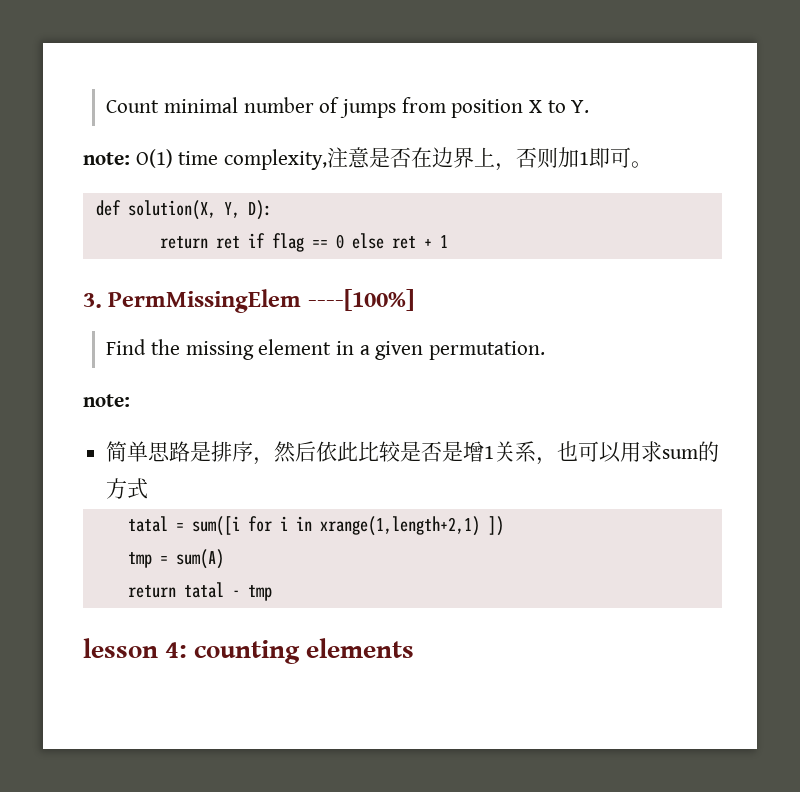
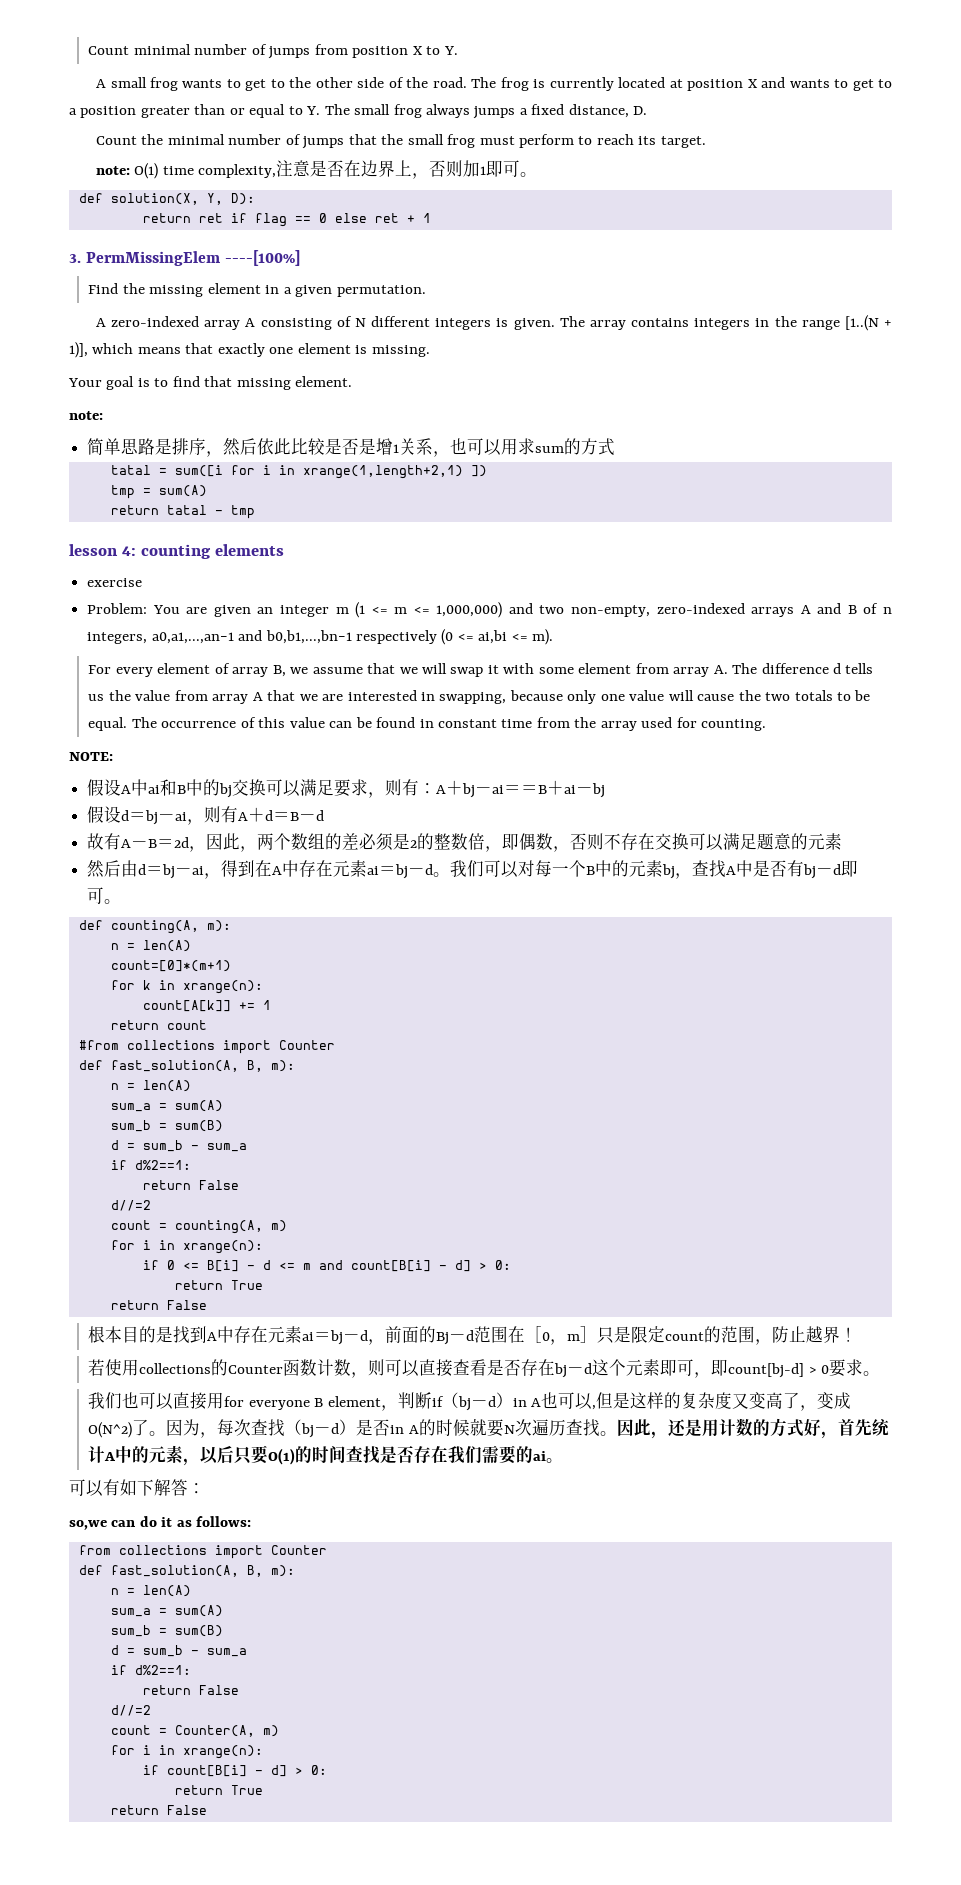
(590, 106) none -> [96,77,893,91] [69,104,648,119] [96,134,706,149] // A small frog wants to get to the other side of the road. The frog is currently located at position X and wants to get to a position greater than or equal to Y. The small frog always jumps a fixed distance, D. // Count the minimal number of jumps that the small frog must perform to reach its target.
(545, 350) none -> [96,315,893,331] [69,342,430,358] [68,376,353,390] // A zero-indexed array A consisting of N different integers is given. The array contains integers in the range [1..(N + 1)], which means that exactly one element is missing. // Your goal is to find that missing element.
(415, 648) none -> [87,578,143,587] [87,602,893,618] [87,629,554,645] [88,663,874,677] [88,690,871,704] [88,717,767,731] [69,752,113,761] [87,779,606,798] [87,806,325,825] [87,833,843,852] [87,860,859,879] [87,887,122,904] [78,920,231,934] [110,940,191,952] [110,960,231,972] [110,980,263,994] [142,1000,271,1012] [110,1020,207,1030] [78,1040,335,1054] [78,1060,295,1072] [110,1080,191,1092] [110,1100,223,1112] [110,1120,223,1132] [110,1140,247,1152] [110,1160,191,1170] [142,1180,239,1190] [110,1200,151,1211] [110,1220,287,1234] [110,1240,263,1254] [142,1260,511,1272] [174,1280,263,1290] [110,1300,207,1310] [88,1326,858,1345] [88,1359,881,1378] [88,1392,852,1411] [88,1418,890,1439] [88,1445,564,1466] [69,1479,205,1497] [69,1516,252,1530] [78,1545,327,1559] [78,1565,295,1577] [110,1585,191,1597] [110,1605,223,1617] [110,1625,223,1637] [110,1645,247,1657] [110,1665,191,1675] [142,1685,239,1695] [110,1705,151,1716] [110,1725,279,1737] [110,1745,263,1759] [142,1765,327,1777] [174,1785,263,1795] [110,1805,207,1815] // exercise // Problem: You are given an integer m (1 <= m <= 1,000,000) and two non-empty, zero-indexed arrays A and B of n integers, a0,a1,...,an−1 and b0,b1,...,bn−1 respectively (0 <= ai,bi <= m). // For every element of array B, we assume that we will swap it with some element from array A. The difference d tells us the value from array A that we are interested in swapping, because only one value will cause the two totals to be equal. The occurrence of this value can be found in constant time from the array used for counting. // NOTE: // 假设A中ai和B中的bj交换可以满足要求，则有：A＋bj－ai＝＝B＋ai－bj // 假设d＝bj－ai，则有A＋d＝B－d // 故有A－B＝2d，因此，两个数组的差必须是2的整数倍，即偶数，否则不存在交换可以满足题意的元素 // 然后由d＝bj－ai，得到在A中存在元素ai＝bj－d。我们可以对每一个B中的元素bj，查找A中是否有bj－d即可。 // def counting(A, m): // n = len(A) // count=[0]*(m+1) // for k in xrange(n): // count[A[k]] += 1 // return count // #from collections import Counter // def fast_solution(A, B, m): // n = len(A) // sum_a = sum(A) // sum_b = sum(B) // d = sum_b - sum_a // if d%2==1: // return False // d//=2 // count = counting(A, m) // for i in xrange(n): // if 0 <= B[i] - d <= m and count[B[i] - d] > 0: // return True // return False // 根本目的是找到A中存在元素ai＝bj－d，前面的Bj－d范围在［0，m］只是限定count的范围，防止越界！ // 若使用collections的Counter函数计数，则可以直接查看是否存在bj－d这个元素即可，即count[bj-d] > 0要求。 // 我们也可以直接用for everyone B element，判断if（bj－d）in A也可以,但是这样的复杂度又变高了，变成O(N^2)了。因为，每次查找（bj－d）是否in A的时候就要N次遍历查找。因此，还是用计数的方式好，首先统计A中的元素，以后只要O(1)的时间查找是否存在我们需要的ai。 // 可以有如下解答： // so,we can do it as follows: // from collections import Counter // def fast_solution(A, B, m): // n = len(A) // sum_a = sum(A) // sum_b = sum(B) // d = sum_b - sum_a // if d%2==1: // return False // d//=2 // count = Counter(A, m) // for i in xrange(n): // if count[B[i] - d] > 0: // return True // return False

